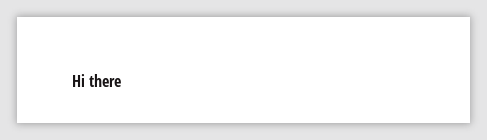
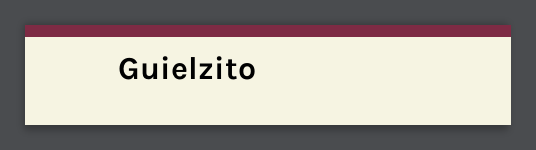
[72,74,122,87] Hi there -> [118,56,256,80] Guielzito

